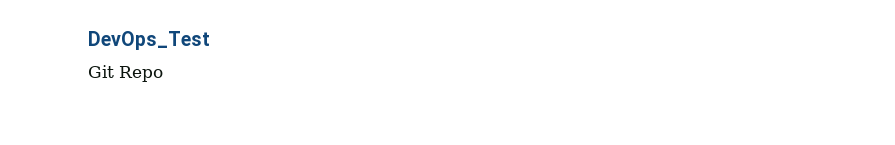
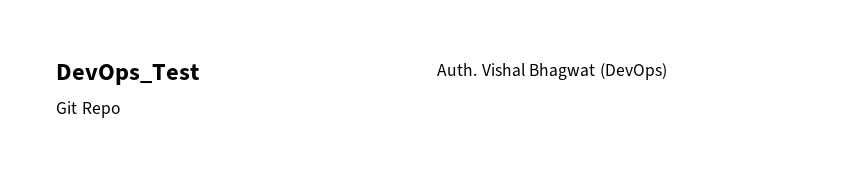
(163, 74) none -> [437,63,668,80] // Auth. Vishal Bhagwat (DevOps)

